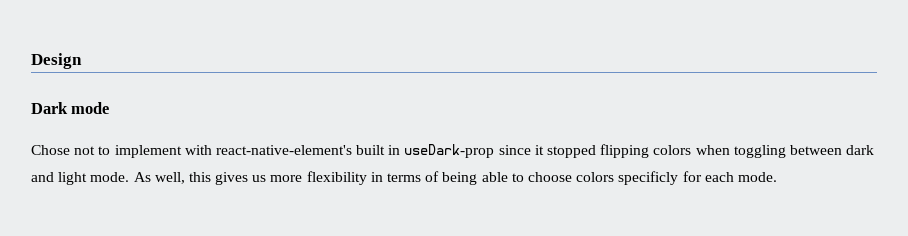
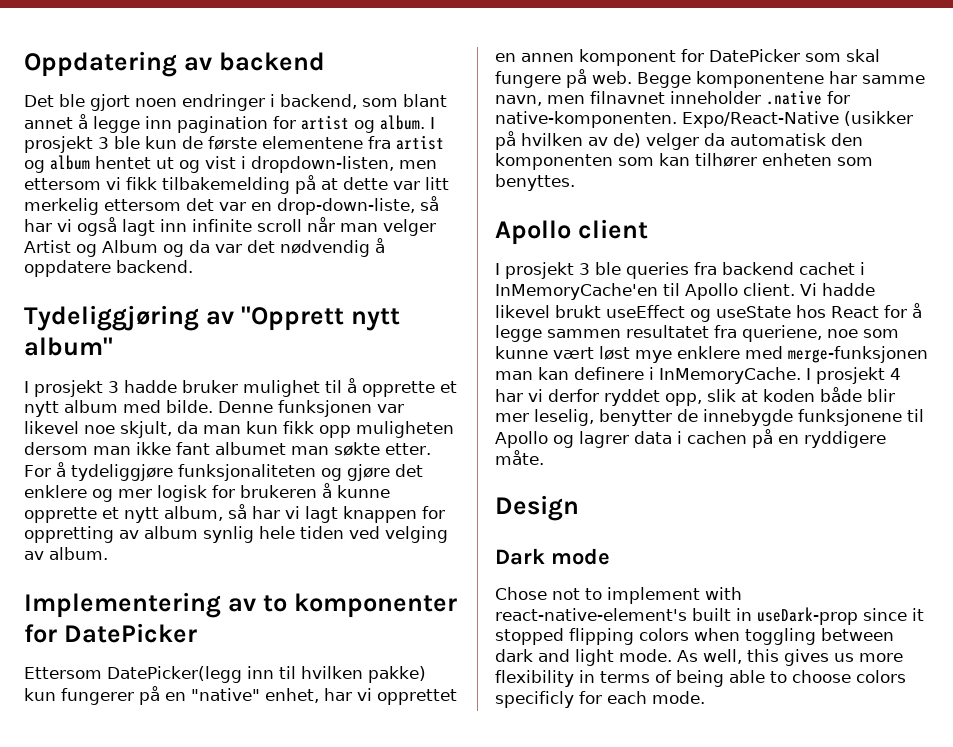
(31, 61) none -> [24,51,325,77] [24,94,447,111] [24,114,435,133] [24,135,444,153] [24,155,437,173] [24,175,449,194] [24,196,439,215] [24,217,436,236] [24,238,385,257] [24,260,193,277] [24,305,400,331] [24,337,113,356] [24,378,457,397] [24,400,404,417] [24,421,454,438] [24,442,431,456] [24,462,423,481] [24,483,390,502] [24,504,445,523] [24,526,448,543] [24,547,108,560] [24,592,457,618] [24,623,197,643] [24,666,426,683] [24,686,457,705] [495,49,880,66] [495,69,925,88] [495,90,850,106] [495,111,913,128] [495,131,863,150] [495,153,873,170] [495,174,575,191] [495,219,648,245] [495,262,865,279] [495,283,875,300] [495,303,922,322] [495,325,899,342] [495,346,928,363] [495,367,901,384] [495,387,895,406] [495,409,924,426] [495,429,886,448] [495,450,544,465] Oppdatering av backend // Det ble gjort noen endringer i backend, som blant annet å legge inn pagination for artist og album. I prosjekt 3 ble kun de første elementene fra artist og album hentet ut og vist i dropdown-listen, men ettersom vi fikk tilbakemelding på at dette var litt merkelig ettersom det var en drop-down-liste, så har vi også lagt inn infinite scroll når man velger Artist og Album og da var det nødvendig å oppdatere backend. // Tydeliggjøring av "Opprett nytt album" // I prosjekt 3 hadde bruker mulighet til å opprette et nytt album med bilde. Denne funksjonen var likevel noe skjult, da man kun fikk opp muligheten dersom man ikke fant albumet man søkte etter. For å tydeliggjøre funksjonaliteten og gjøre det enklere og mer logisk for brukeren å kunne opprette et nytt album, så har vi lagt knappen for oppretting av album synlig hele tiden ved velging av album. // Implementering av to komponenter for DatePicker // Ettersom DatePicker(legg inn til hvilken pakke) kun fungerer på en "native" enhet, har vi opprettet en annen komponent for DatePicker som skal fungere på web. Begge komponentene har samme navn, men filnavnet inneholder .native for native-komponenten. Expo/React-Native (usikker på hvilken av de) velger da automatisk den komponenten som kan tilhører enheten som benyttes. // Apollo client // I prosjekt 3 ble queries fra backend cachet i InMemoryCache'en til Apollo client. Vi hadde likevel brukt useEffect og useState hos React for å legge sammen resultatet fra queriene, noe som kunne vært løst mye enklere med merge-funksjonen man kan definere i InMemoryCache. I prosjekt 4 har vi derfor ryddet opp, slik at koden både blir mer leselig, benytter de innebygde funksjonene til Apollo og lagrer data i cachen på en ryddigere måte. //

